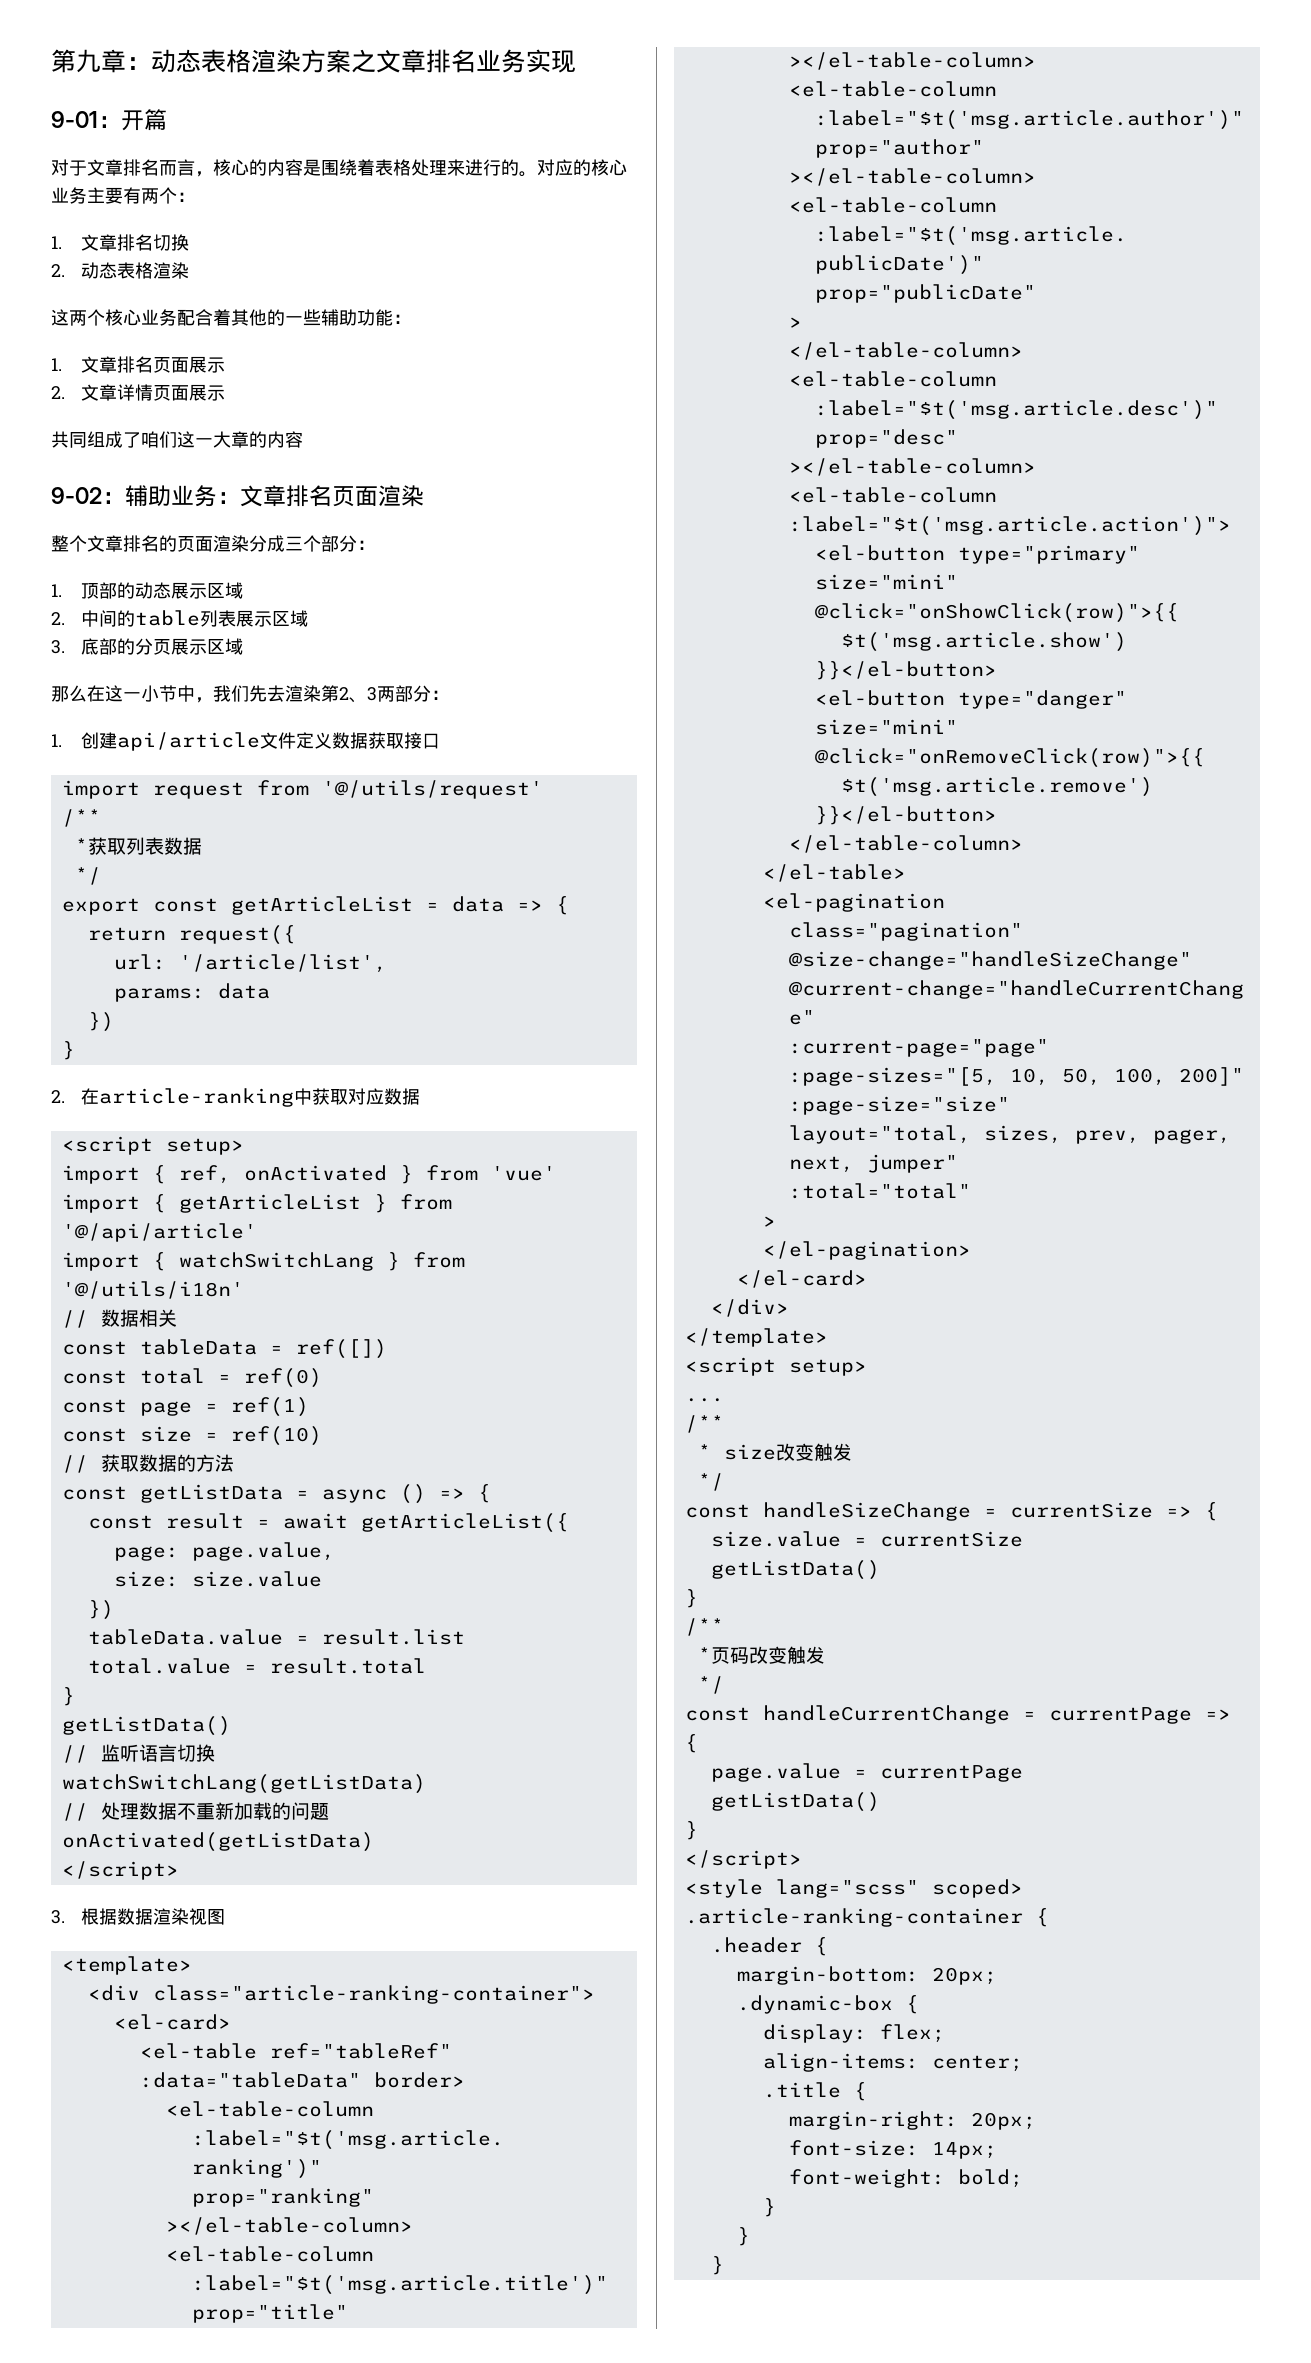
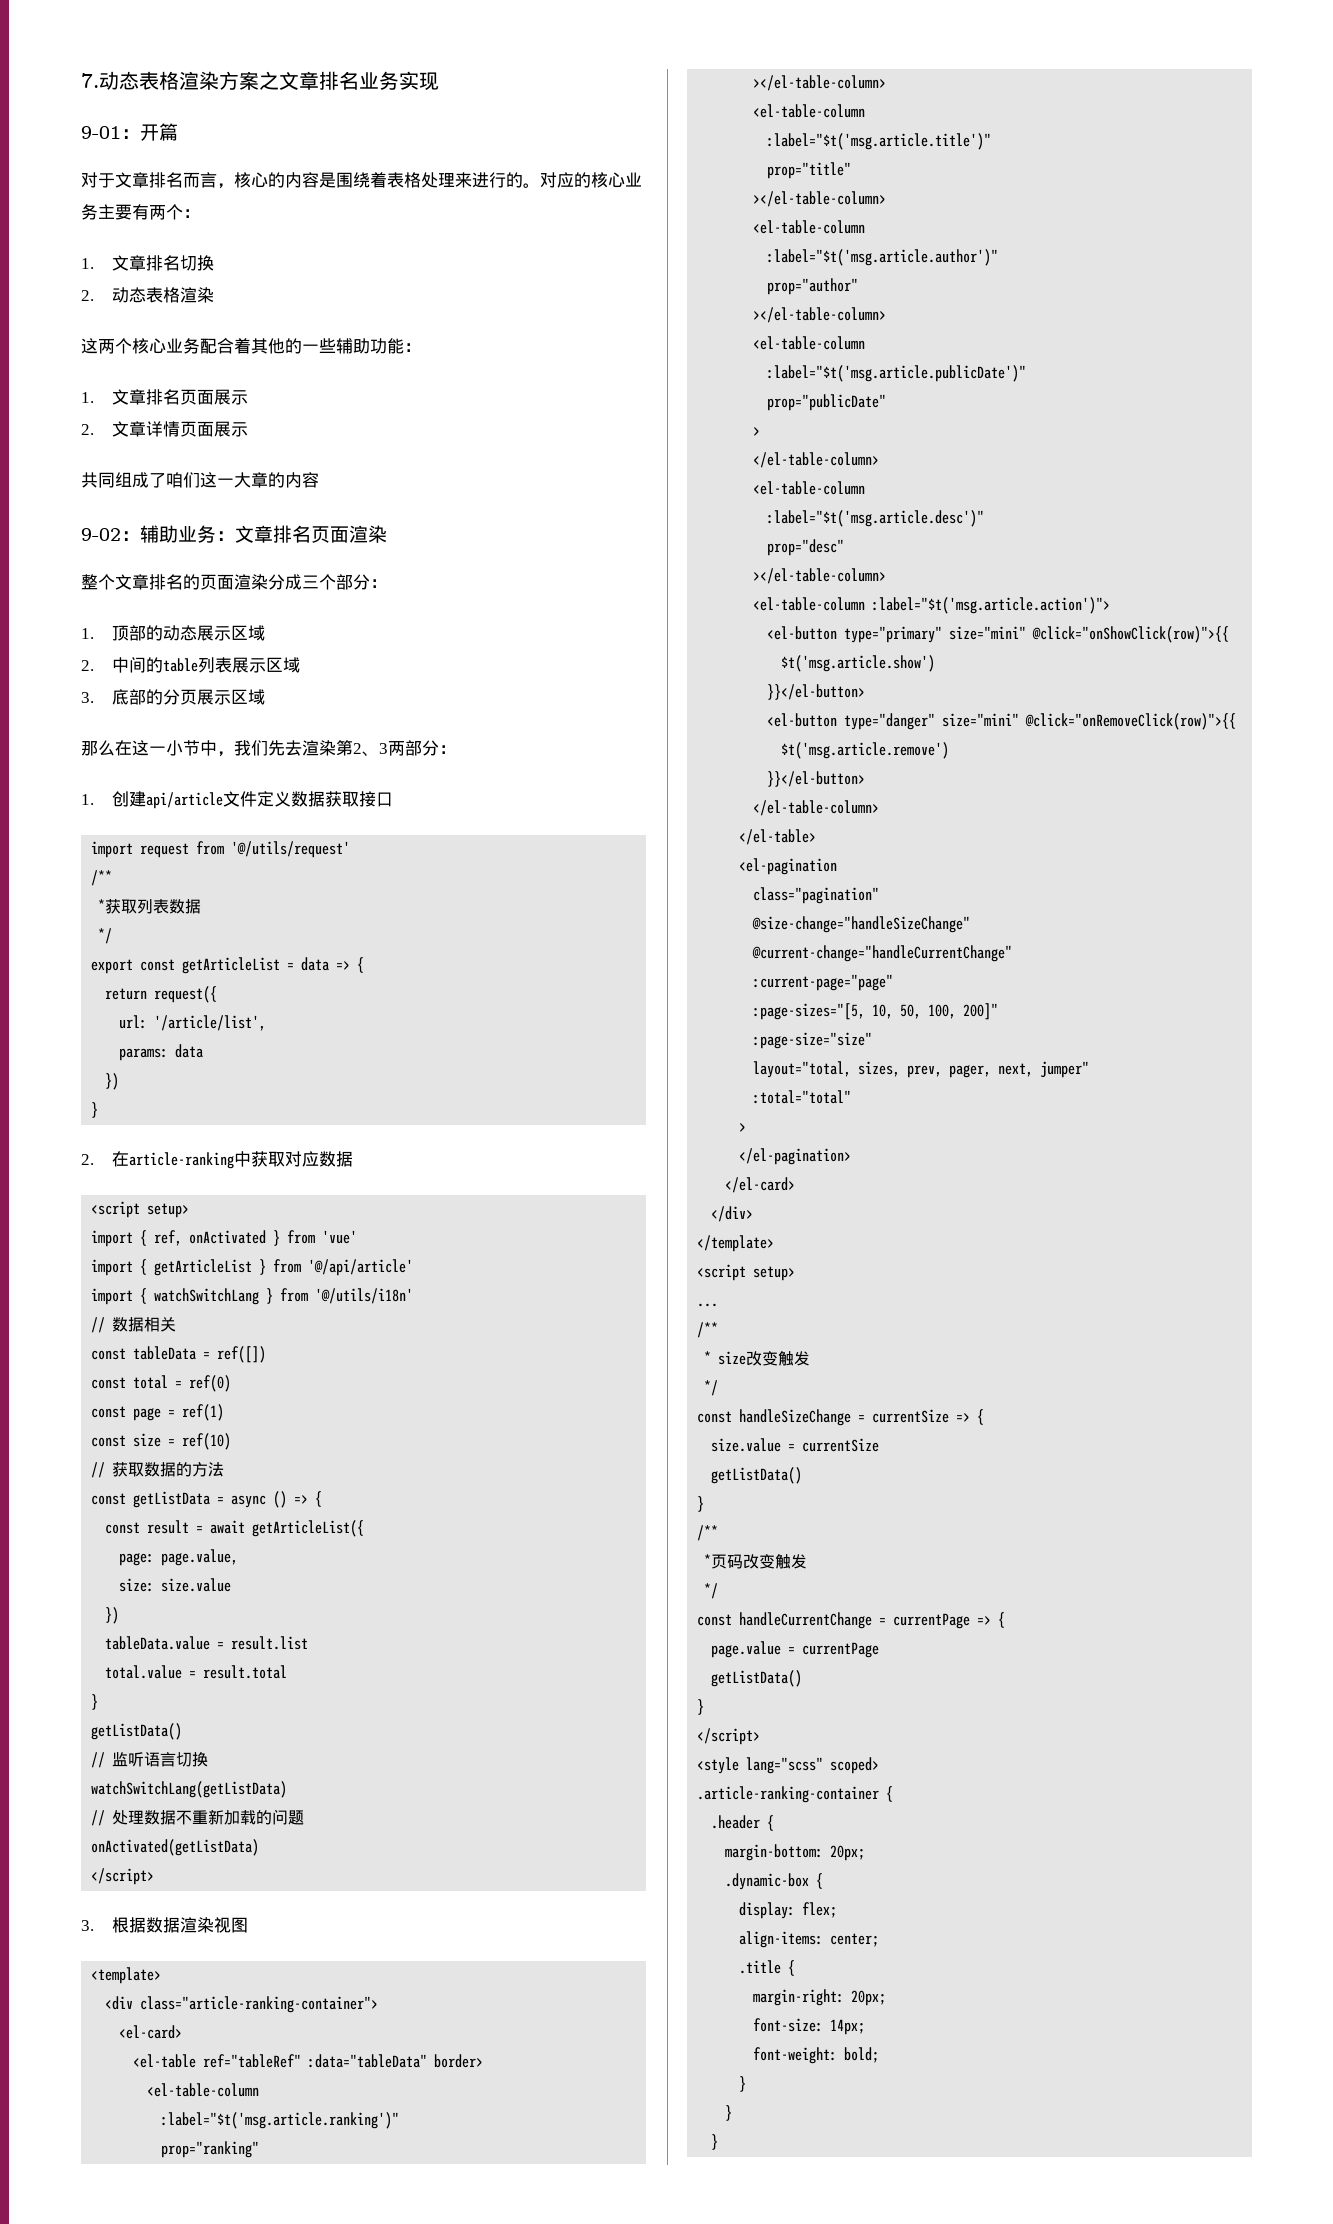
[51,49,151,73] 第九章： -> [81,73,99,88] 7.

